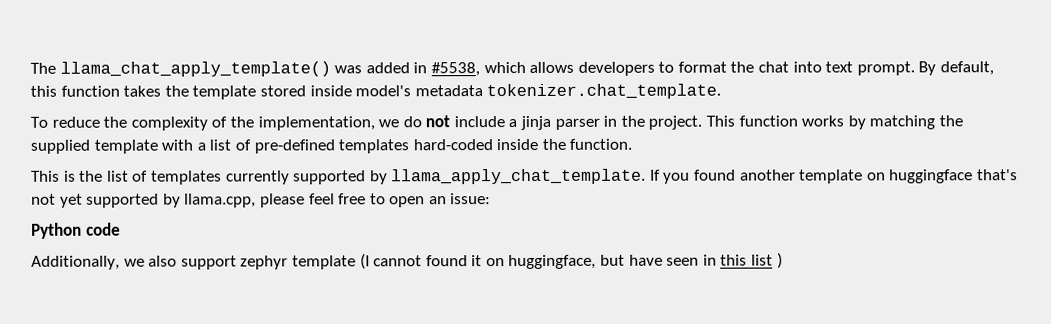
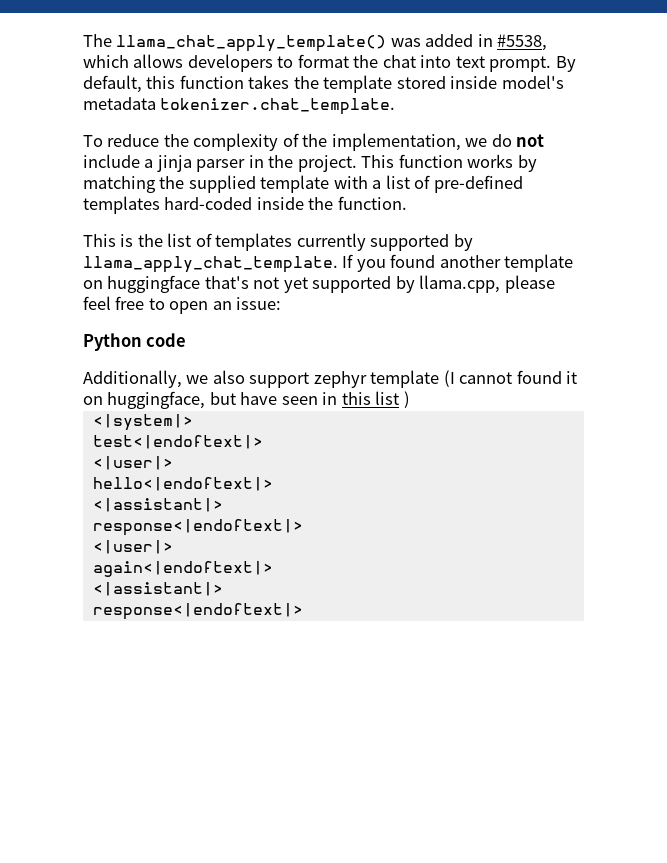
(783, 260) none -> [92,414,193,431] [92,435,263,449] [92,456,173,470] [92,477,273,491] [92,498,223,512] [92,519,303,536] [92,540,173,554] [92,561,273,577] [92,582,223,596] [92,603,303,620] // <|system|> // test<|endoftext|> // <|user|> // hello<|endoftext|> // <|assistant|> // response<|endoftext|> // <|user|> // again<|endoftext|> // <|assistant|> // response<|endoftext|>

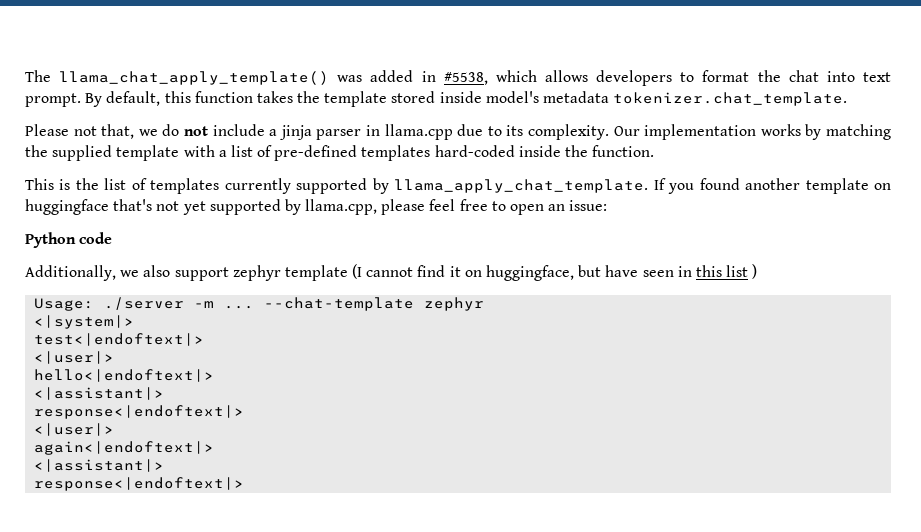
[83,133,461,151] To reduce the complexity of the implementation, -> [25,124,135,139] Please not that,
[268,154,463,172] the project. This function -> [384,124,757,140] llama.cpp due to its complexity. Our implementation
[516,370,562,384] found -> [417,265,446,277] find
(410, 399) none -> [34,297,485,311] // Usage: ./server -m ... --chat-template zephyr

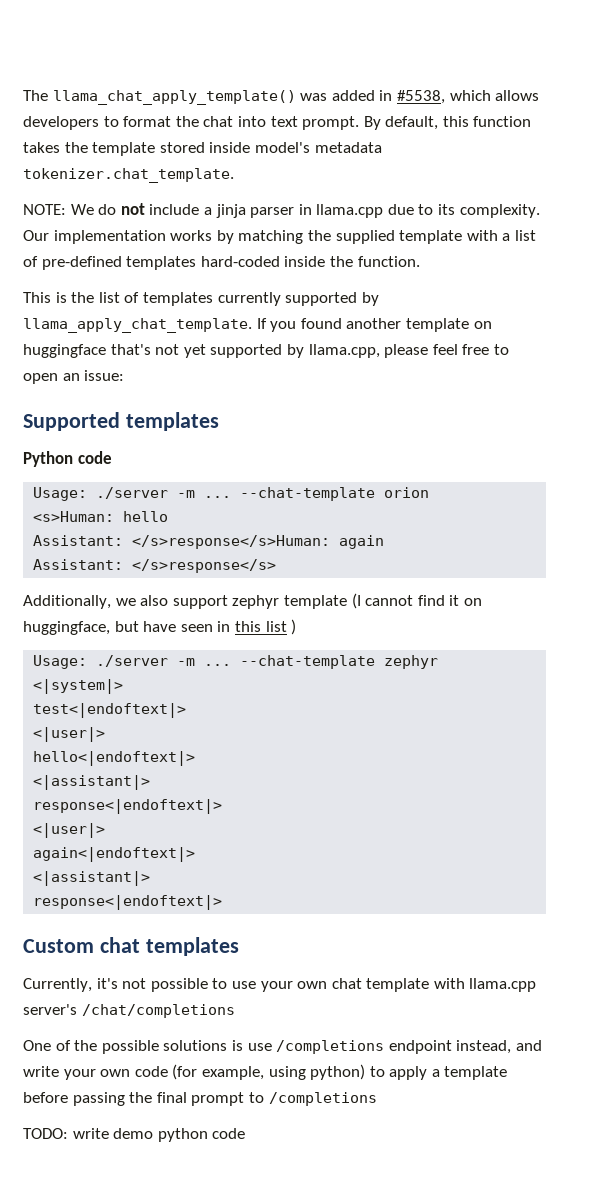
[25,124,158,139] Please not that, we -> [23,204,94,215] NOTE: We
(608, 205) none -> [23,412,219,431] // Supported templates
(113, 238) none -> [33,487,430,501] [33,511,169,522] [33,535,385,549] [33,559,277,573] // Usage: ./server -m ... --chat-template orion // <s>Human: hello // Assistant: </s>response</s>Human: again // Assistant: </s>response</s>
(245, 484) none -> [23,937,239,956] [23,978,537,992] [23,1004,235,1018] [23,1040,542,1054] [23,1064,508,1080] [23,1092,377,1106] [23,1128,246,1142] // Custom chat templates // Currently, it's not possible to use your own chat template with llama.cpp server's /chat/completions // One of the possible solutions is use /completions endpoint instead, and write your own code (for example, using python) to apply a template before passing the final prompt to /completions // TODO: write demo python code

